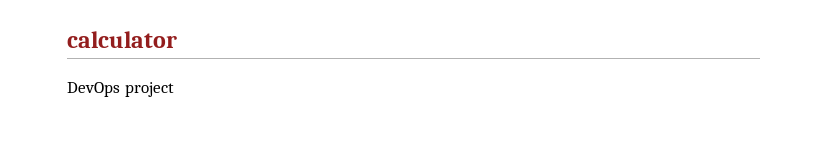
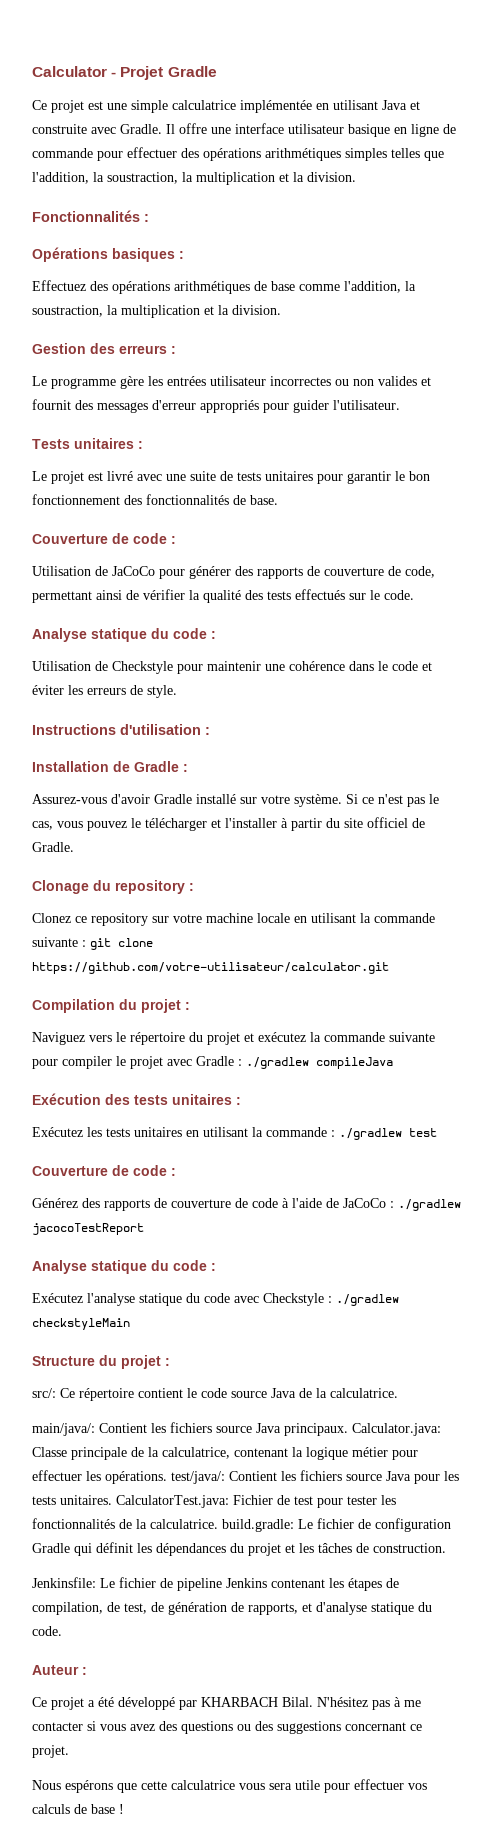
[67,31,177,48] [67,82,174,97] calculator // DevOps project -> [32,66,217,80] [32,100,420,113] [32,123,456,137] [32,147,444,161] [32,172,356,185] [32,210,149,222] [32,247,184,262] [32,280,416,294] [32,305,281,318] [32,343,176,354] [32,376,431,389] [32,399,400,413] [32,438,143,449] [32,471,430,484] [32,494,278,505] [32,533,176,544] [32,566,435,579] [32,589,414,603] [32,628,216,642] [32,661,432,674] [32,685,177,698] [32,724,210,735] [32,761,188,772] [32,794,439,807] [32,817,425,831] [32,842,74,852] [32,880,194,894] [32,913,435,926] [32,937,153,950] [32,962,389,974] [32,999,190,1013] [32,1032,435,1045] [32,1056,393,1069] [32,1093,241,1105] [32,1127,437,1140] [32,1165,176,1176] [32,1198,461,1211] [32,1223,144,1235] [32,1260,216,1274] [32,1293,399,1306] [32,1318,130,1330] [32,1355,170,1369] [32,1388,398,1401] [32,1422,441,1436] [32,1447,418,1460] [32,1470,459,1484] [32,1495,396,1508] [32,1518,451,1532] [32,1542,446,1556] [32,1577,399,1591] [32,1602,432,1615] [32,1626,62,1636] [32,1665,87,1675] [32,1697,421,1710] [32,1721,422,1734] [32,1745,69,1758] [32,1779,427,1793] [32,1804,124,1814] Calculator - Projet Gradle // Ce projet est une simple calculatrice implémentée en utilisant Java et construite avec Gradle. Il offre une interface utilisateur basique en ligne de commande pour effectuer des opérations arithmétiques simples telles que l'addition, la soustraction, la multiplication et la division. // Fonctionnalités : // Opérations basiques : // Effectuez des opérations arithmétiques de base comme l'addition, la soustraction, la multiplication et la division. // Gestion des erreurs : // Le programme gère les entrées utilisateur incorrectes ou non valides et fournit des messages d'erreur appropriés pour guider l'utilisateur. // Tests unitaires : // Le projet est livré avec une suite de tests unitaires pour garantir le bon fonctionnement des fonctionnalités de base. // Couverture de code : // Utilisation de JaCoCo pour générer des rapports de couverture de code, permettant ainsi de vérifier la qualité des tests effectués sur le code. // Analyse statique du code : // Utilisation de Checkstyle pour maintenir une cohérence dans le code et éviter les erreurs de style. // Instructions d'utilisation : // Installation de Gradle : // Assurez-vous d'avoir Gradle installé sur votre système. Si ce n'est pas le cas, vous pouvez le télécharger et l'installer à partir du site officiel de Gradle. // Clonage du repository : // Clonez ce repository sur votre machine locale en utilisant la commande suivante : git clone https://github.com/votre-utilisateur/calculator.git // Compilation du projet : // Naviguez vers le répertoire du projet et exécutez la commande suivante pour compiler le projet avec Gradle : ./gradlew compileJava // Exécution des tests unitaires : // Exécutez les tests unitaires en utilisant la commande : ./gradlew test // Couverture de code : // Générez des rapports de couverture de code à l'aide de JaCoCo : ./gradlew jacocoTestReport // Analyse statique du code : // Exécutez l'analyse statique du code avec Checkstyle : ./gradlew checkstyleMain // Structure du projet : // src/: Ce répertoire contient le code source Java de la calculatrice. // main/java/: Contient les fichiers source Java principaux. Calculator.java: Classe principale de la calculatrice, contenant la logique métier pour effectuer les opérations. test/java/: Contient les fichiers source Java pour les tests unitaires. CalculatorTest.java: Fichier de test pour tester les fonctionnalités de la calculatrice. build.gradle: Le fichier de configuration Gradle qui définit les dépendances du projet et les tâches de construction. // Jenkinsfile: Le fichier de pipeline Jenkins contenant les étapes de compilation, de test, de génération de rapports, et d'analyse statique du code. // Auteur : // Ce projet a été développé par KHARBACH Bilal. N'hésitez pas à me contacter si vous avez des questions ou des suggestions concernant ce projet. // Nous espérons que cette calculatrice vous sera utile pour effectuer vos calculs de base !

